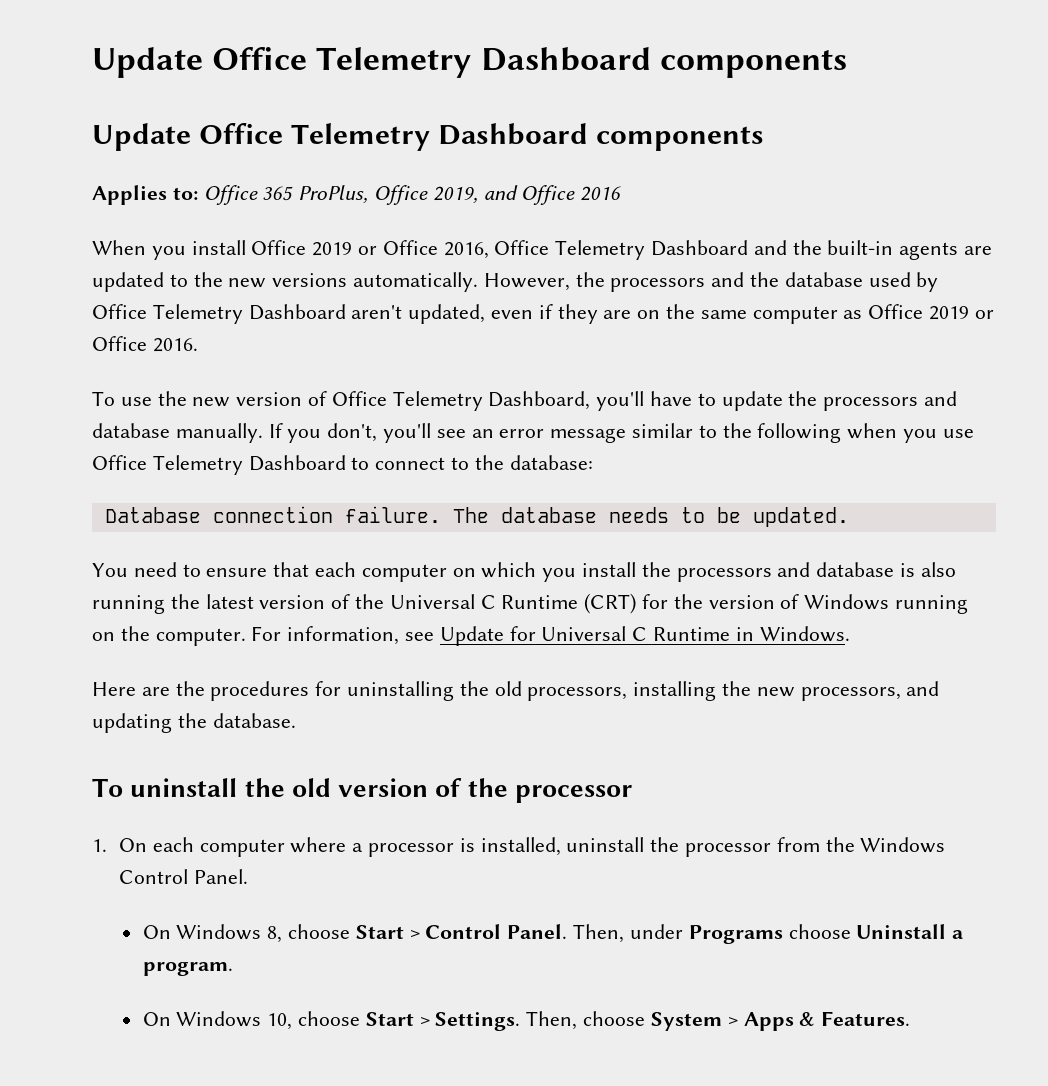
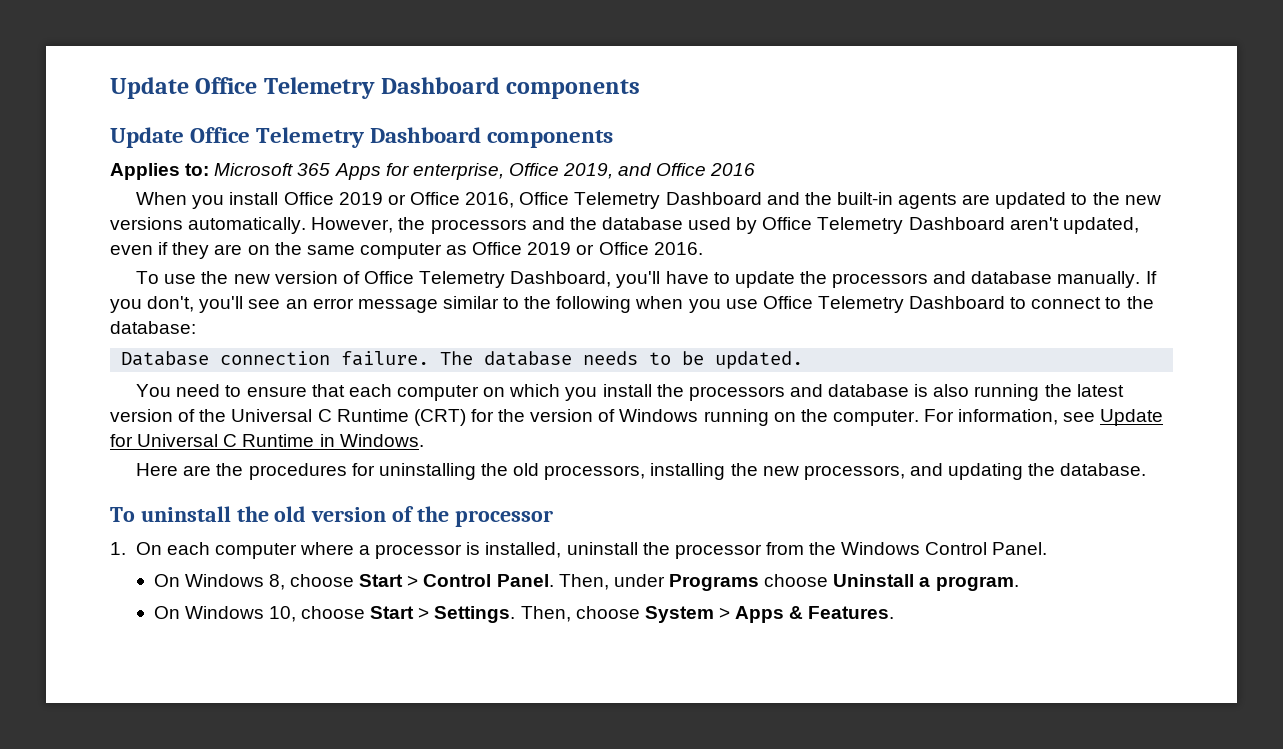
[203,185,369,205] Office 365 ProPlus, -> [214,163,504,180] Microsoft 365 Apps for enterprise,

